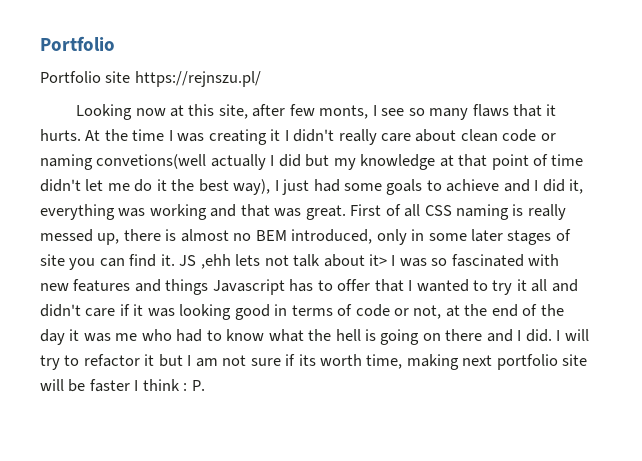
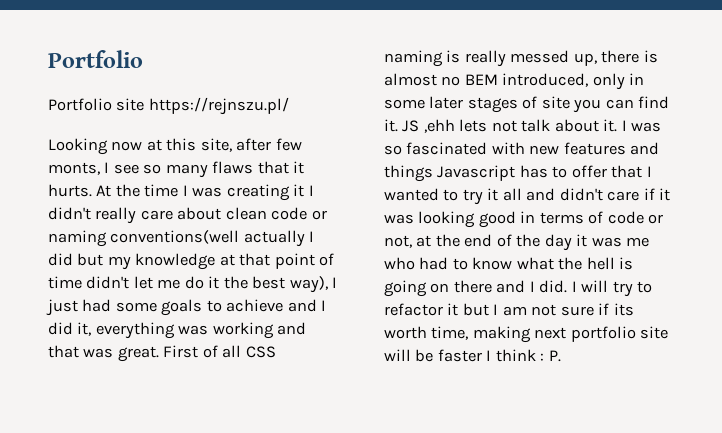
[96,154,207,169] convetions(well -> [110,230,240,244] conventions(well
[369,254,388,266] it> -> [603,119,618,132] it.

